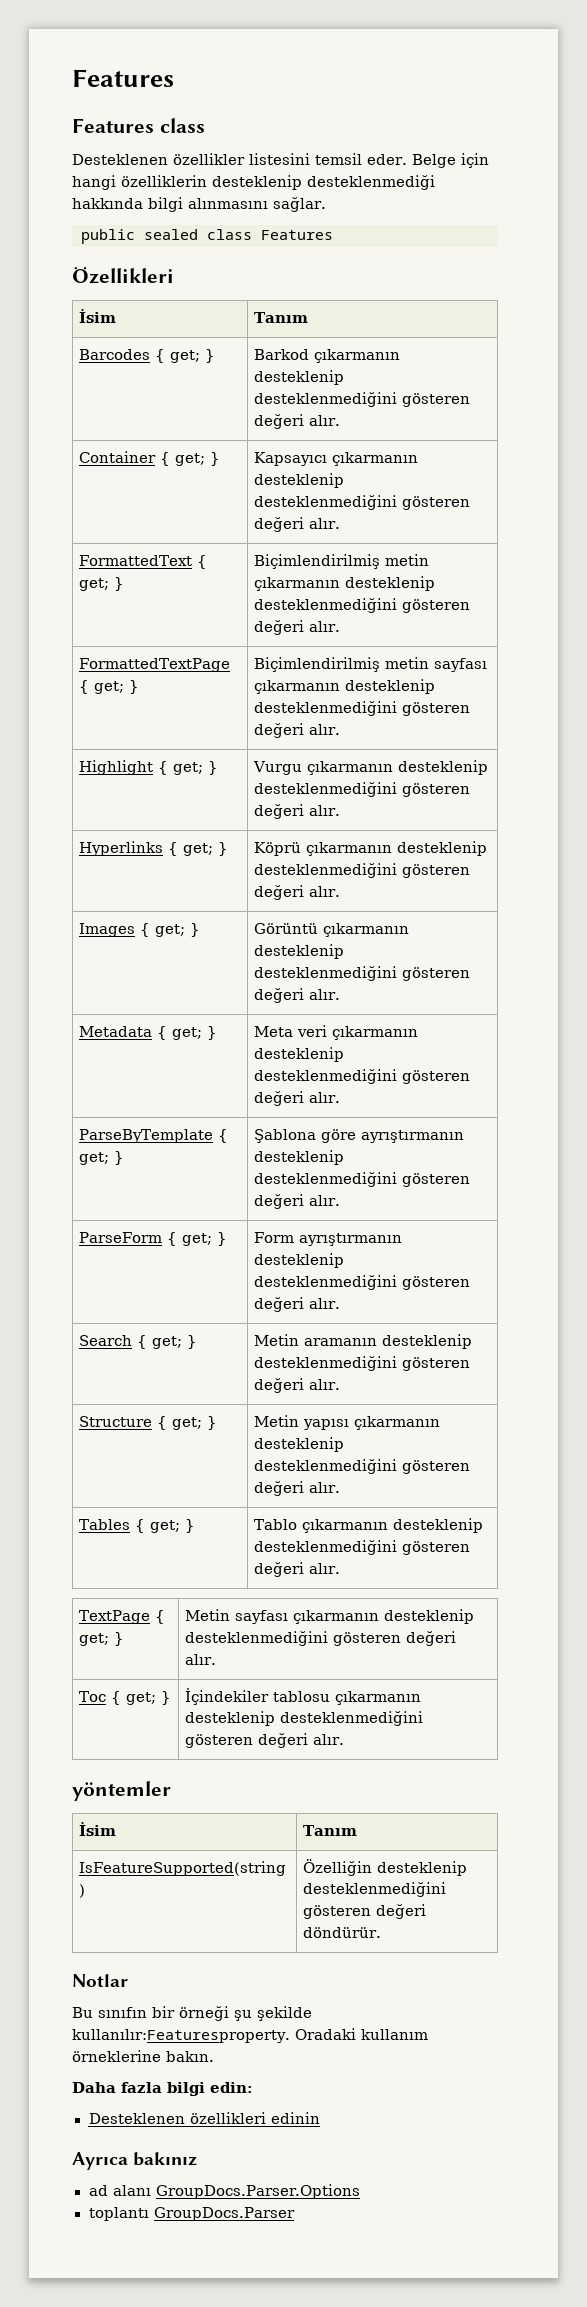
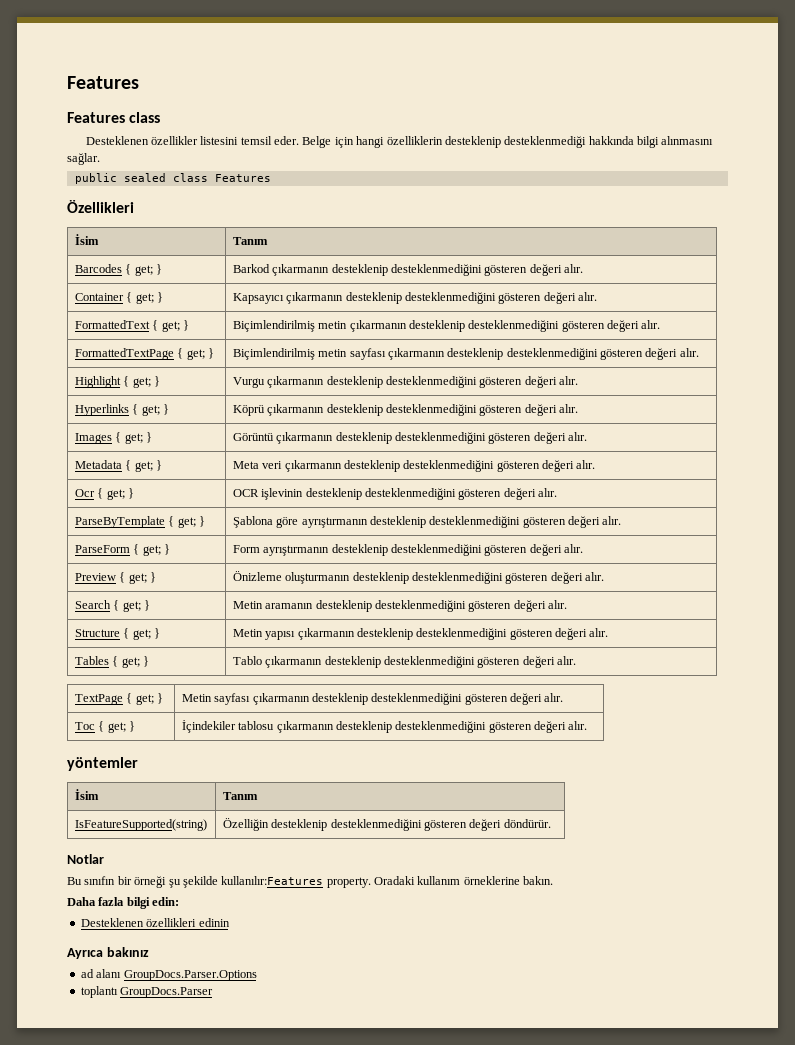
(340, 1097) none -> [74,488,134,500] [232,488,558,500] // Ocr { get; } | OCR işlevinin desteklenip desteklenmediğini gösteren değeri alır.
(340, 1303) none -> [74,572,156,584] [232,571,605,584] // Preview { get; } | Önizleme oluşturmanın desteklenip desteklenmediğini gösteren değeri alır.
[72,2029,290,2043] kullanılır:Featuresproperty. -> [221,876,371,888] kullanılır:Features property.

